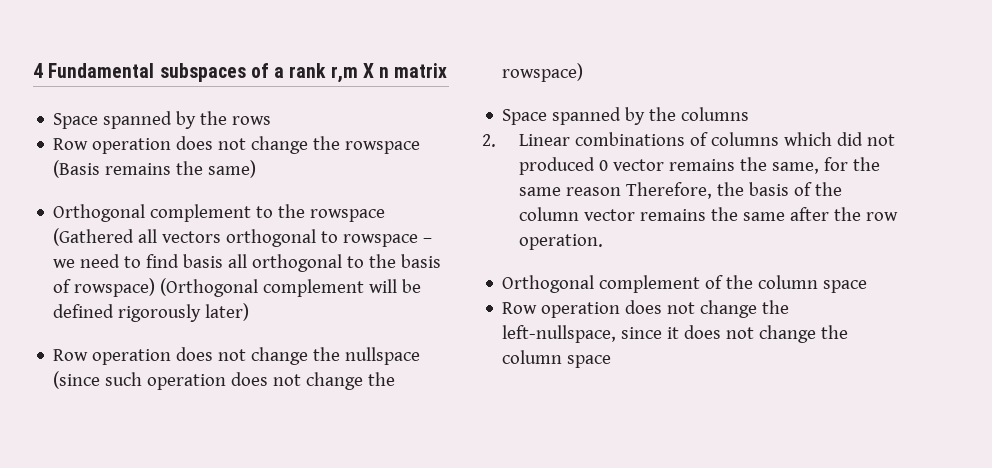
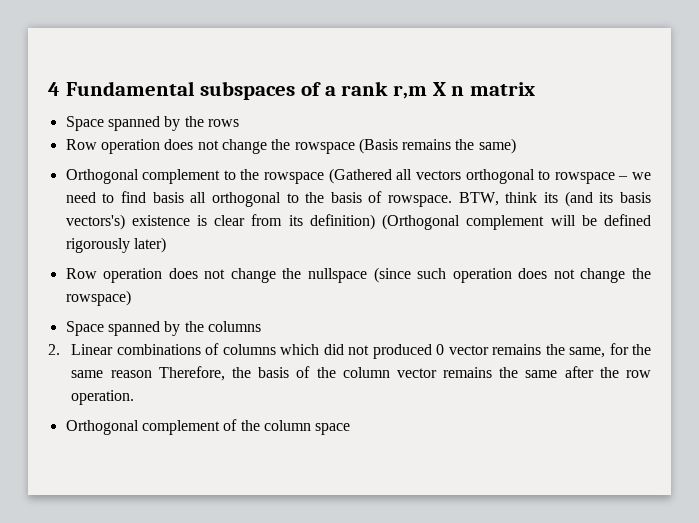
[74,278,156,297] rowspace) -> [388,191,651,207] [65,214,375,230] rowspace. BTW, think its (and its basis vectors's) existence is clear from its definition)
[502,300,790,318] [502,325,849,343] [502,350,612,368] // Row operation does not change the left-nullspace, since it does not change the column space -> (351, 429) none

